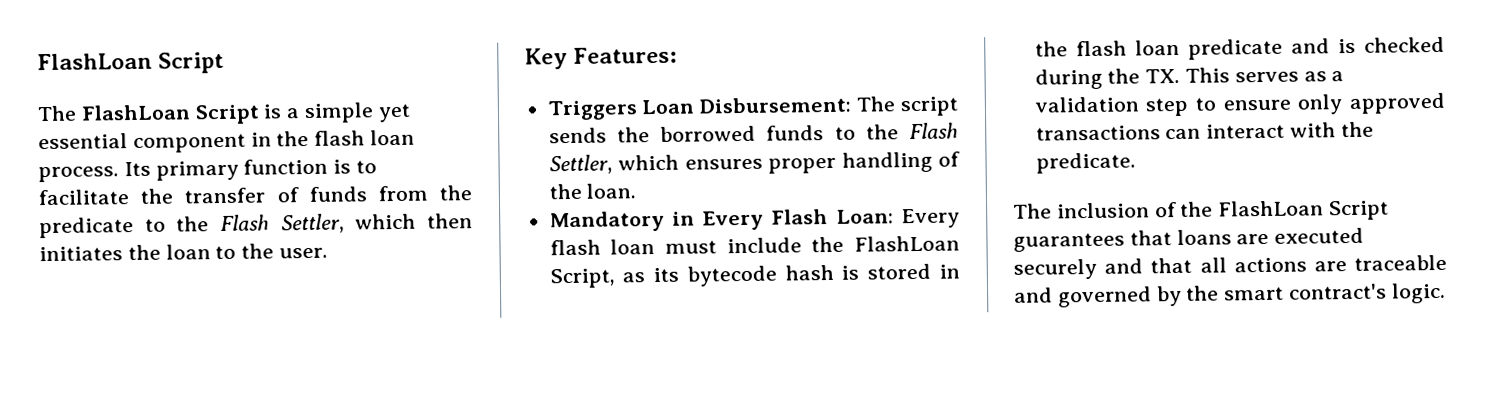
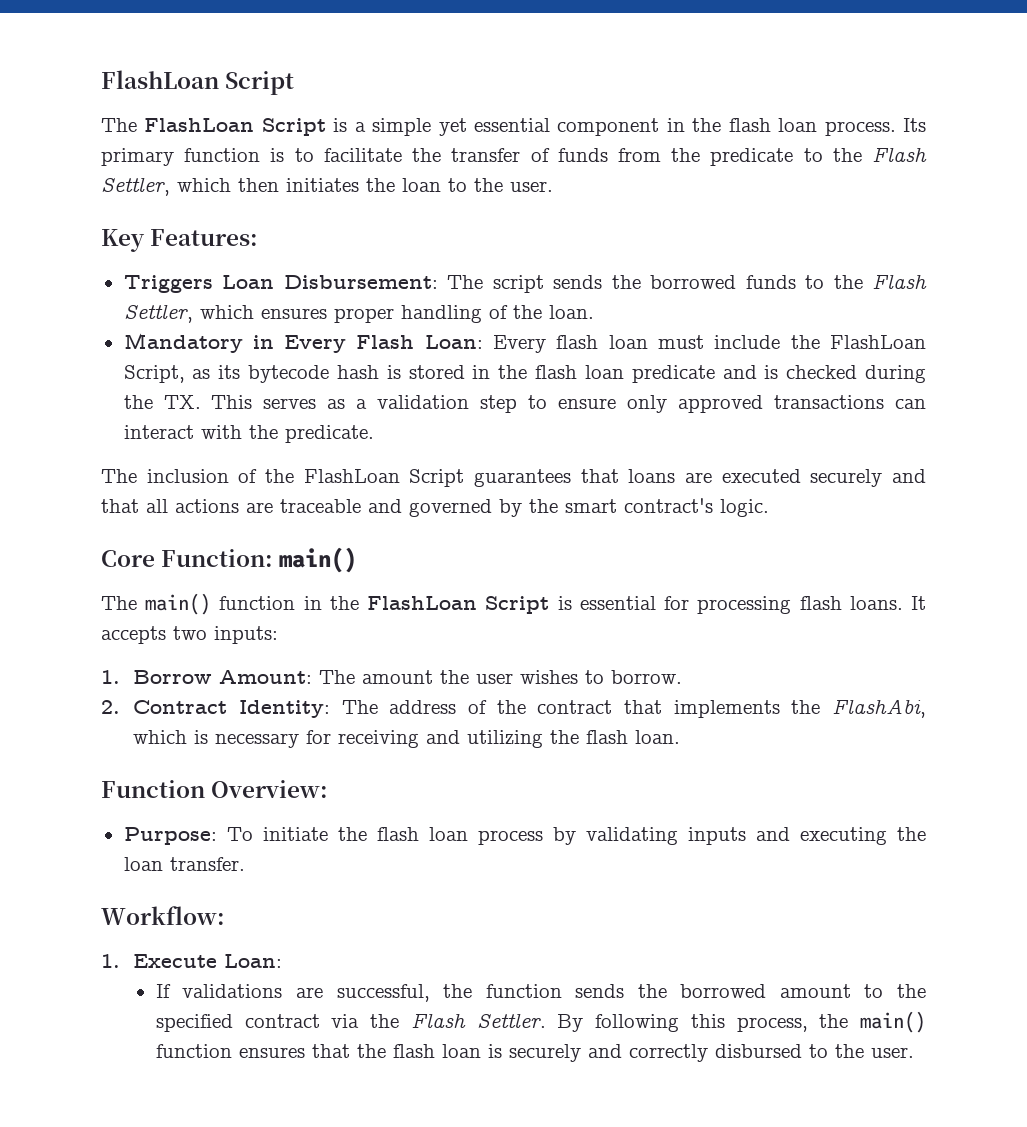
(1446, 293) none -> [101,547,358,573] [101,593,927,615] [101,626,278,644] [101,670,683,684] [101,699,926,718] [133,730,681,748] [101,780,329,798] [123,827,927,845] [123,857,245,871] [101,906,225,925] [101,954,283,968] [155,984,927,1002] [155,1011,926,1033] [155,1044,914,1062] // Core Function: main() // The main() function in the FlashLoan Script is essential for processing flash loans. It accepts two inputs: // 1. Borrow Amount: The amount the user wishes to borrow. // 2. Contract Identity: The address of the contract that implements the FlashAbi, which is necessary for receiving and utilizing the flash loan. // Function Overview: // Purpose: To initiate the flash loan process by validating inputs and executing the loan transfer. // Workflow: // 1. Execute Loan: // If validations are successful, the function sends the borrowed amount to the specified contract via the Flash Settler. By following this process, the main() function ensures that the flash loan is securely and correctly disbursed to the user.

